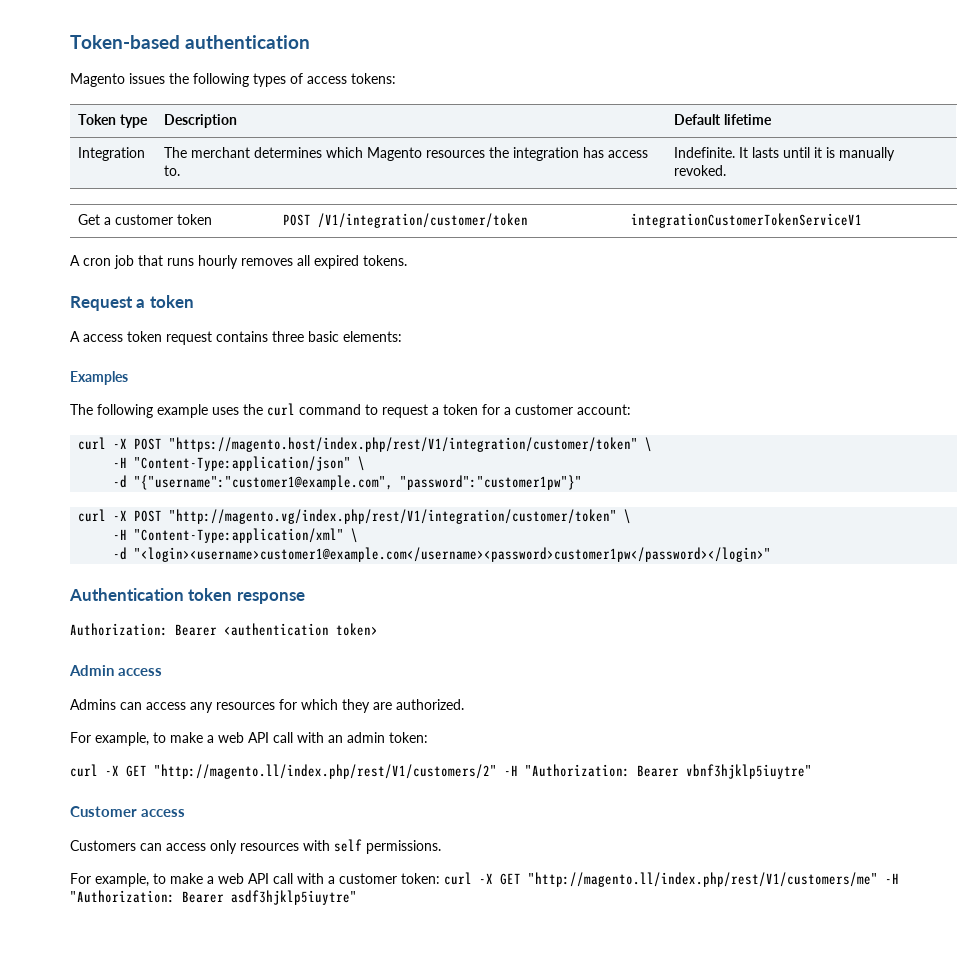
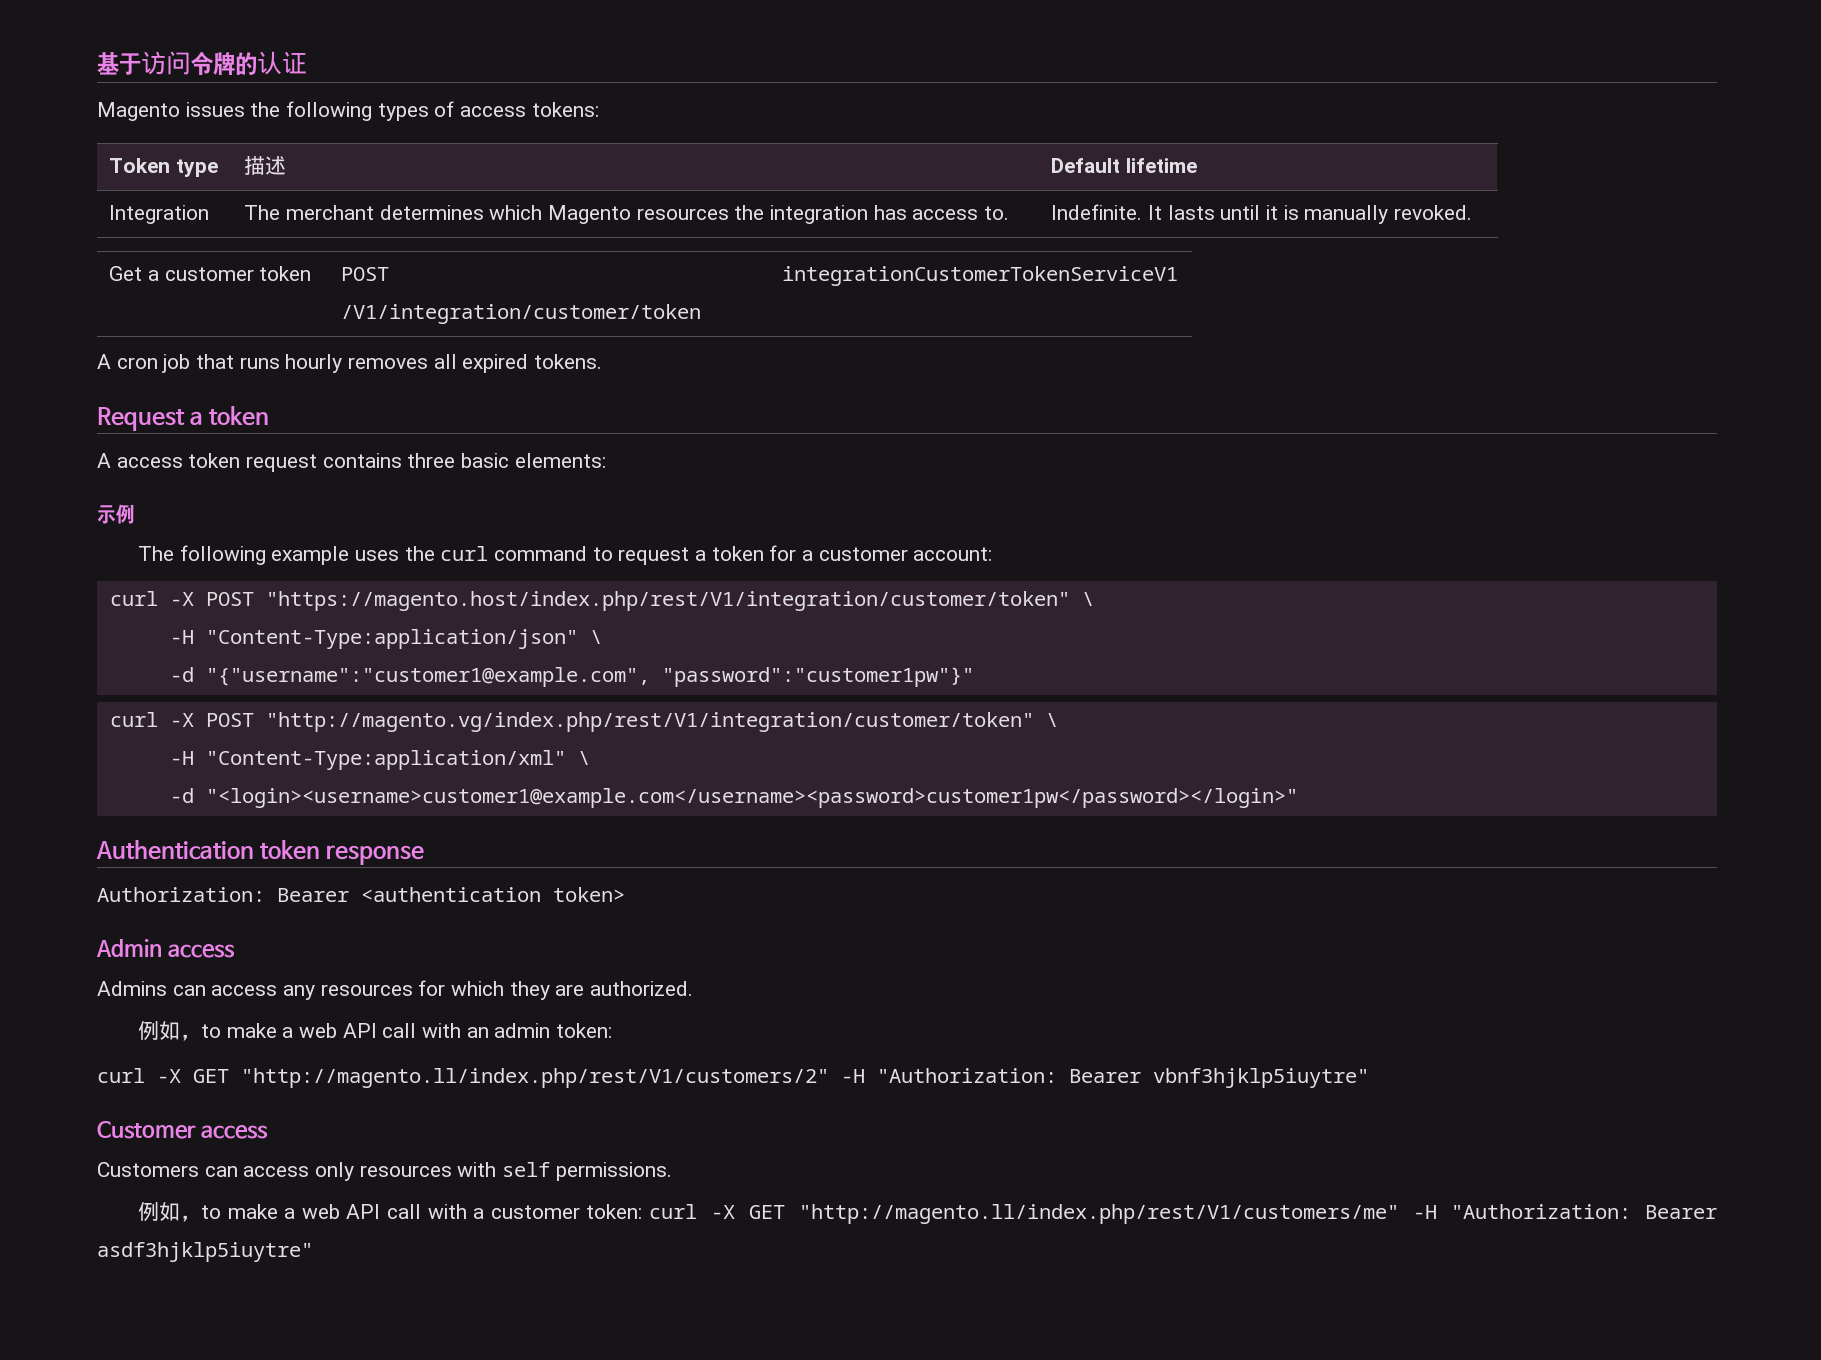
[70,35,311,49] Token-based authentication -> [97,51,307,76] 基于访问令牌的认证
[164,114,238,128] Description -> [244,156,287,175] 描述
[70,371,128,385] Examples -> [97,504,135,524] 示例
[70,732,149,746] For example, -> [137,1021,201,1041] 例如，
[70,873,149,887] For example, -> [137,1202,201,1222] 例如，

